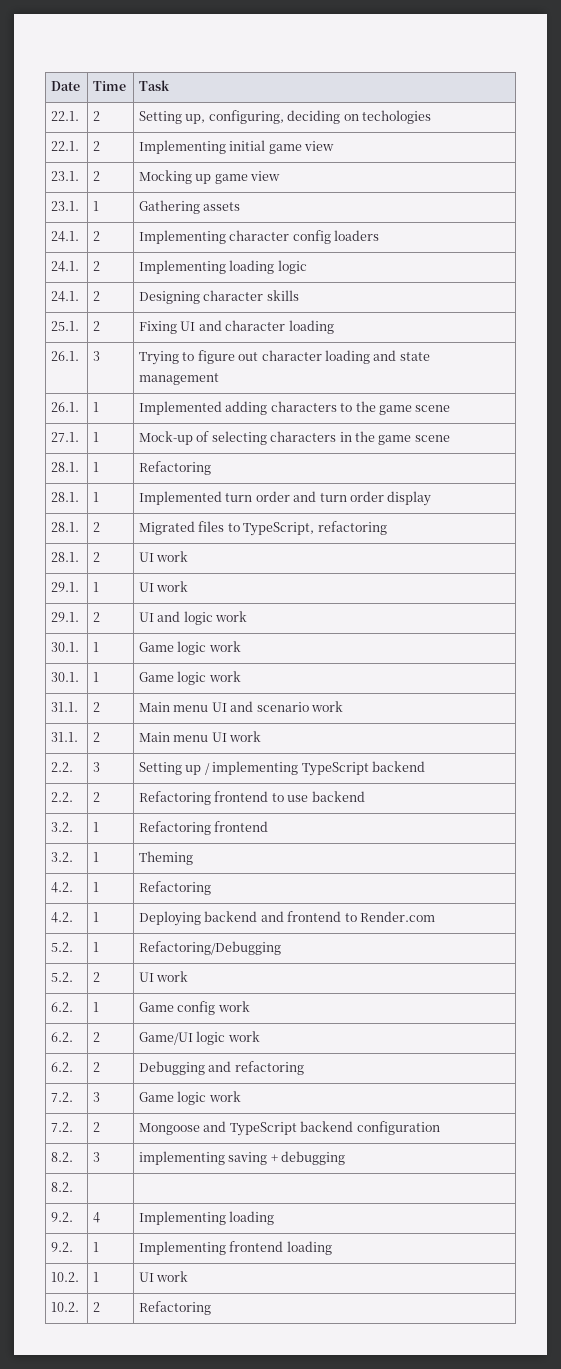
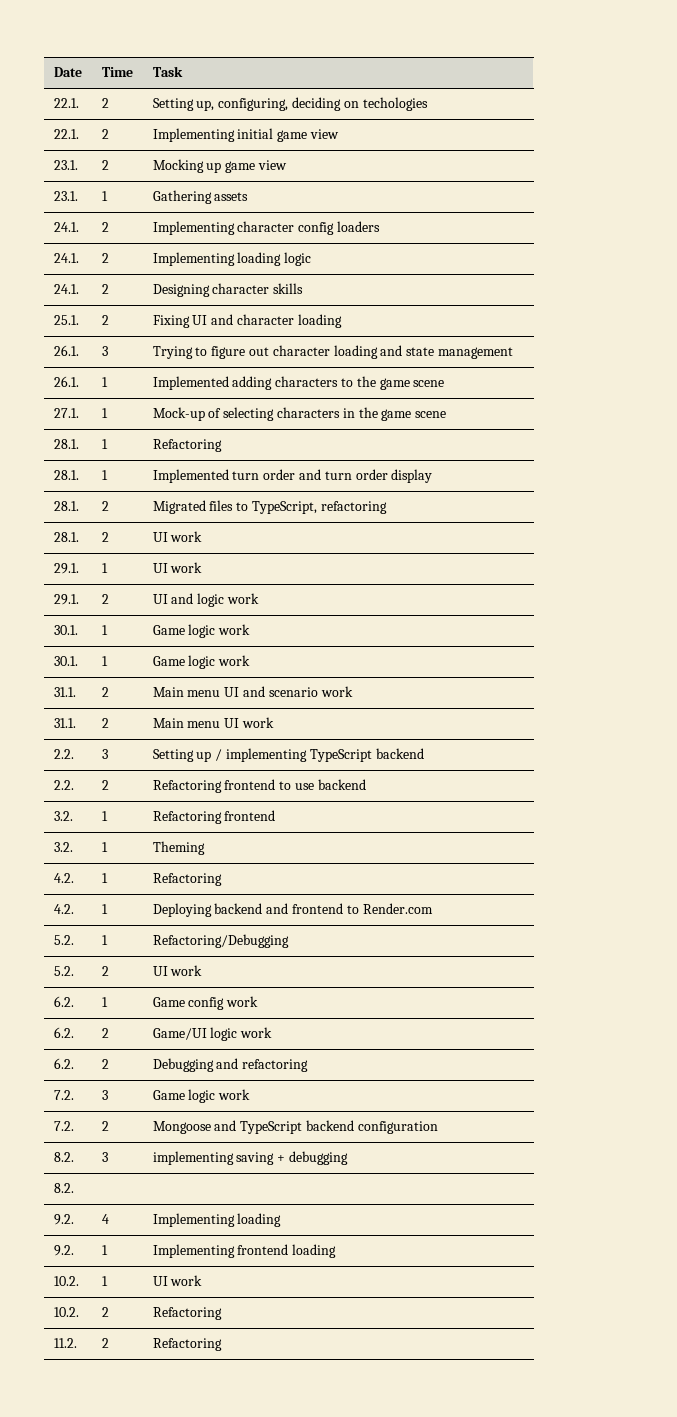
(212, 1308) none -> [53,1338,77,1348] [101,1338,109,1348] [152,1338,222,1351] // 11.2. | 2 | Refactoring

